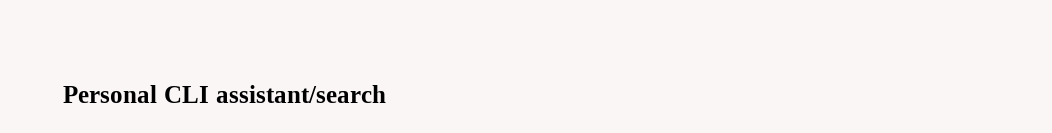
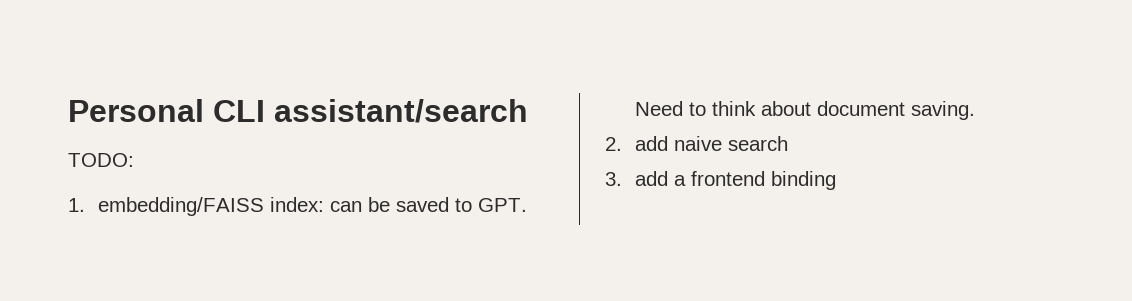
(386, 94) none -> [68,153,134,167] [68,197,527,216] [634,101,975,120] [605,136,788,151] [605,171,836,190] // TODO: // 1. embedding/FAISS index: can be saved to GPT. Need to think about document saving. // 2. add naive search // 3. add a frontend binding

